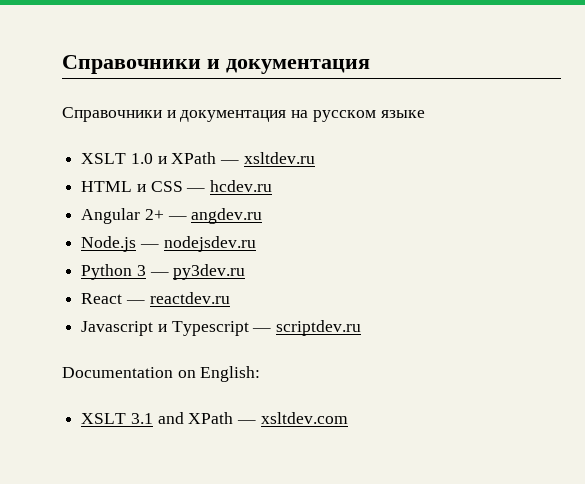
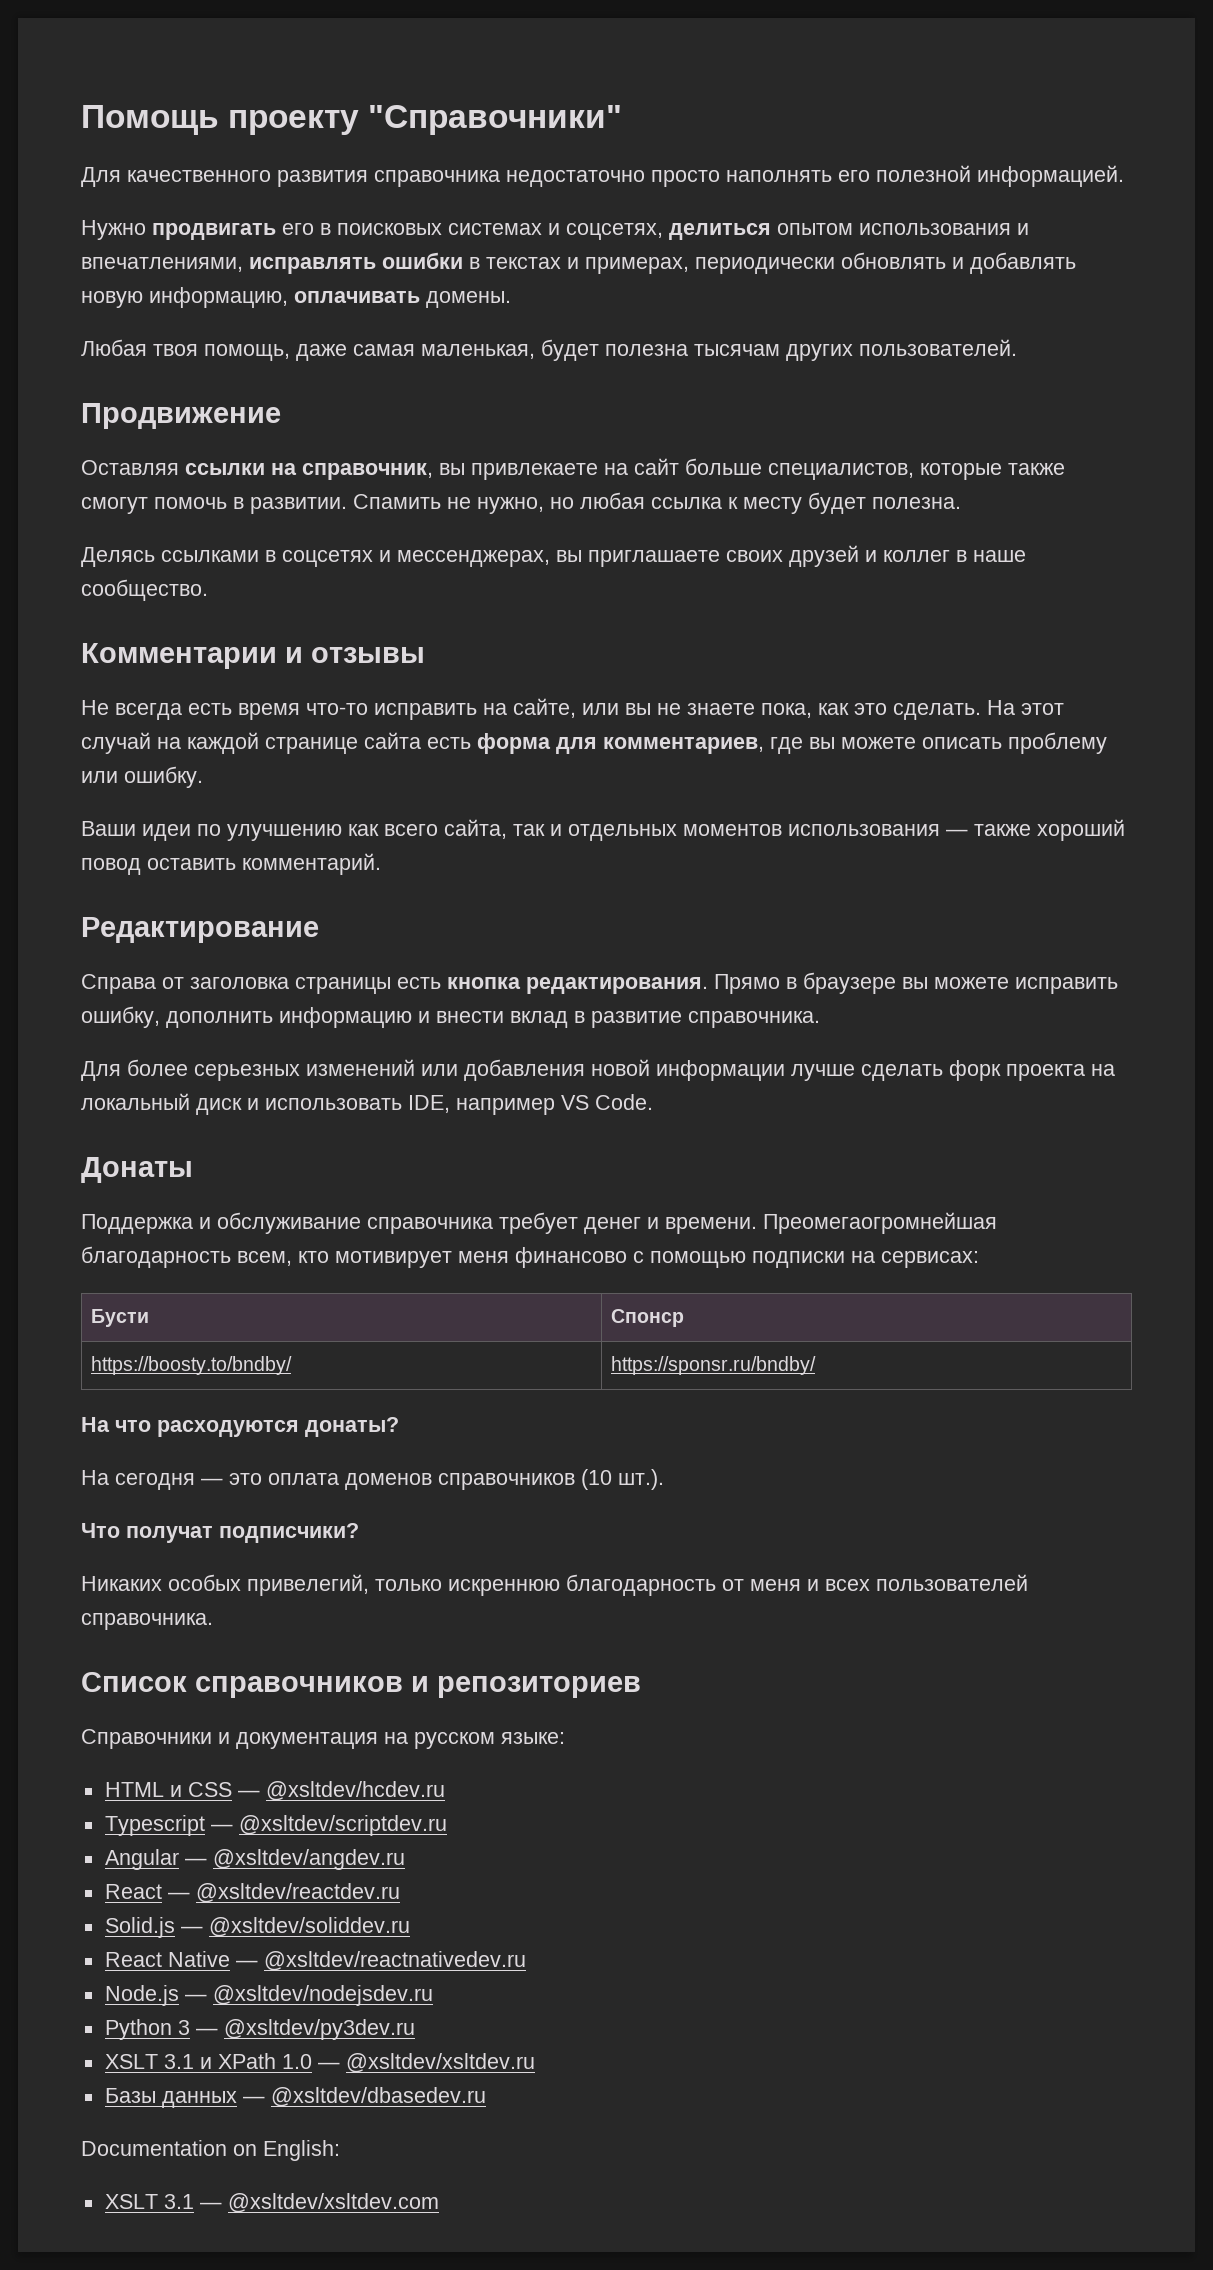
[62,55,370,74] Справочники и документация -> [81,105,623,135] [81,165,1124,187] [81,220,1029,240] [81,252,1076,274] [81,287,511,308] [81,339,1017,361] [81,403,281,429] [81,458,1065,480] [81,492,961,514] [81,545,1026,567] [81,579,208,601] [81,643,425,669] [81,698,1064,720] [81,732,1107,754] [81,766,203,788] [81,819,1125,841] [81,853,381,875] [81,917,319,943] [81,972,1118,994] [81,1006,820,1028] [81,1059,1115,1081] [81,1093,653,1115] [81,1157,193,1183] [81,1212,997,1234] [81,1246,979,1268] [91,1309,150,1327] [611,1309,685,1327] [91,1356,293,1375] [611,1356,817,1375] [81,1417,399,1437] [81,1469,664,1490] [81,1523,359,1543] [81,1574,1028,1596] [81,1613,213,1630] [81,1672,641,1698] Помощь проекту "Справочники" // Для качественного развития справочника недостаточно просто наполнять его полезной информацией. // Нужно продвигать его в поисковых системах и соцсетях, делиться опытом использования и впечатлениями, исправлять ошибки в текстах и примерах, периодически обновлять и добавлять новую информацию, оплачивать домены. // Любая твоя помощь, даже самая маленькая, будет полезна тысячам других пользователей. // Продвижение // Оставляя ссылки на справочник, вы привлекаете на сайт больше специалистов, которые также смогут помочь в развитии. Спамить не нужно, но любая ссылка к месту будет полезна. // Делясь ссылками в соцсетях и мессенджерах, вы приглашаете своих друзей и коллег в наше сообщество. // Комментарии и отзывы // Не всегда есть время что-то исправить на сайте, или вы не знаете пока, как это сделать. На этот случай на каждой странице сайта есть форма для комментариев, где вы можете описать проблему или ошибку. // Ваши идеи по улучшению как всего сайта, так и отдельных моментов использования — также хороший повод оставить комментарий. // Редактирование // Справа от заголовка страницы есть кнопка редактирования. Прямо в браузере вы можете исправить ошибку, дополнить информацию и внести вклад в развитие справочника. // Для более серьезных изменений или добавления новой информации лучше сделать форк проекта на локальный диск и использовать IDE, например VS Code. // Донаты // Поддержка и обслуживание справочника требует денег и времени. Преомегаогромнейшая благодарность всем, кто мотивирует меня финансово с помощью подписки на сервисах: // Бусти | Спонср // https://boosty.to/bndby/ | https://sponsr.ru/bndby/ // На что расходуются донаты? // На сегодня — это оплата доменов справочников (10 шт.). // Что получат подписчики? // Никаких особых привелегий, только искреннюю благодарность от меня и всех пользователей справочника. // Список справочников и репозиториев
[380,110,425,118] [81,152,315,164] [81,180,273,192] [81,208,263,224] языке // XSLT 1.0 и XPath — xsltdev.ru // HTML и CSS — hcdev.ru // Angular 2+ — angdev.ru -> [501,1732,565,1744] [104,1781,445,1801] [104,1815,447,1836] [104,1849,405,1870] [104,1883,400,1903] [104,1917,410,1938] [104,1951,526,1971] языке: // HTML и CSS — @xsltdev/hcdev.ru // Typescript — @xsltdev/scriptdev.ru // Angular — @xsltdev/angdev.ru // React — @xsltdev/reactdev.ru // Solid.js — @xsltdev/soliddev.ru // React Native — @xsltdev/reactnativedev.ru
[163,236,256,252] nodejsdev.ru -> [212,1985,433,2006] @xsltdev/nodejsdev.ru
[173,264,246,280] [81,292,230,304] [81,320,362,336] py3dev.ru // React — reactdev.ru // Javascript и Typescript — scriptdev.ru -> [223,2019,415,2040] [104,2053,535,2073] [104,2087,486,2108] @xsltdev/py3dev.ru // XSLT 3.1 и XPath 1.0 — @xsltdev/xsltdev.ru // Базы данных — @xsltdev/dbasedev.ru
[157,412,348,424] and XPath — xsltdev.com -> [199,2193,439,2213] — @xsltdev/xsltdev.com

